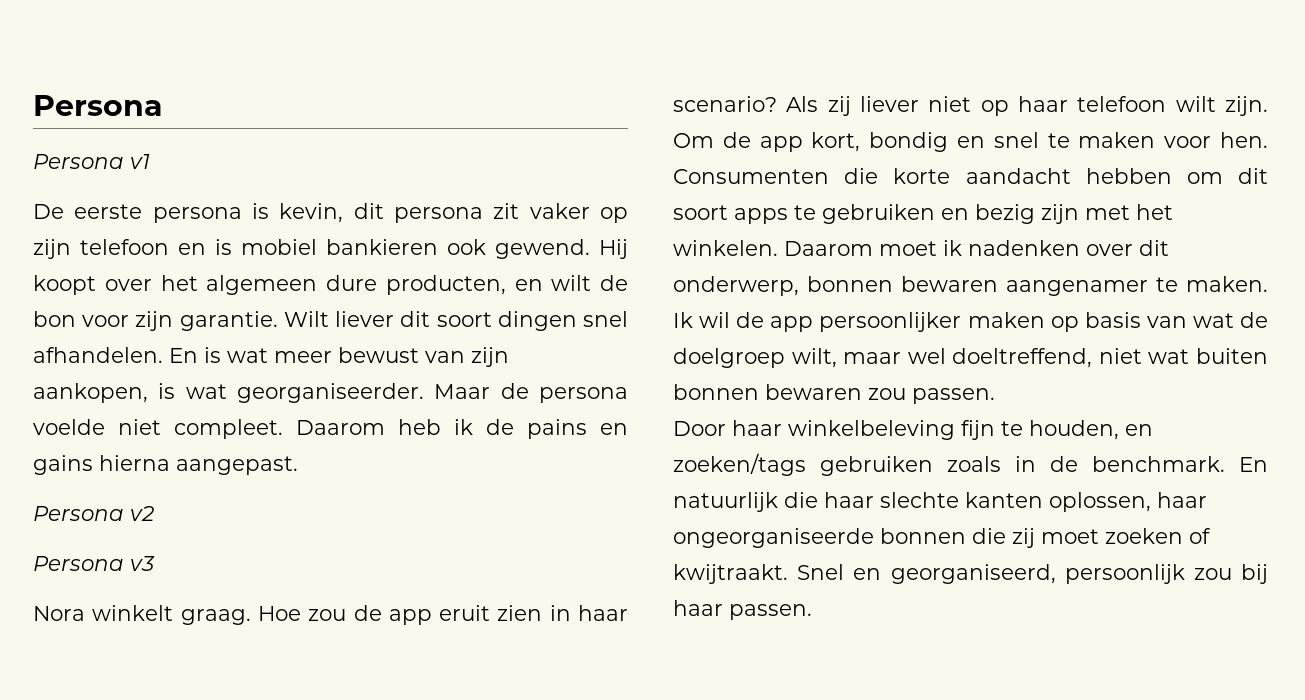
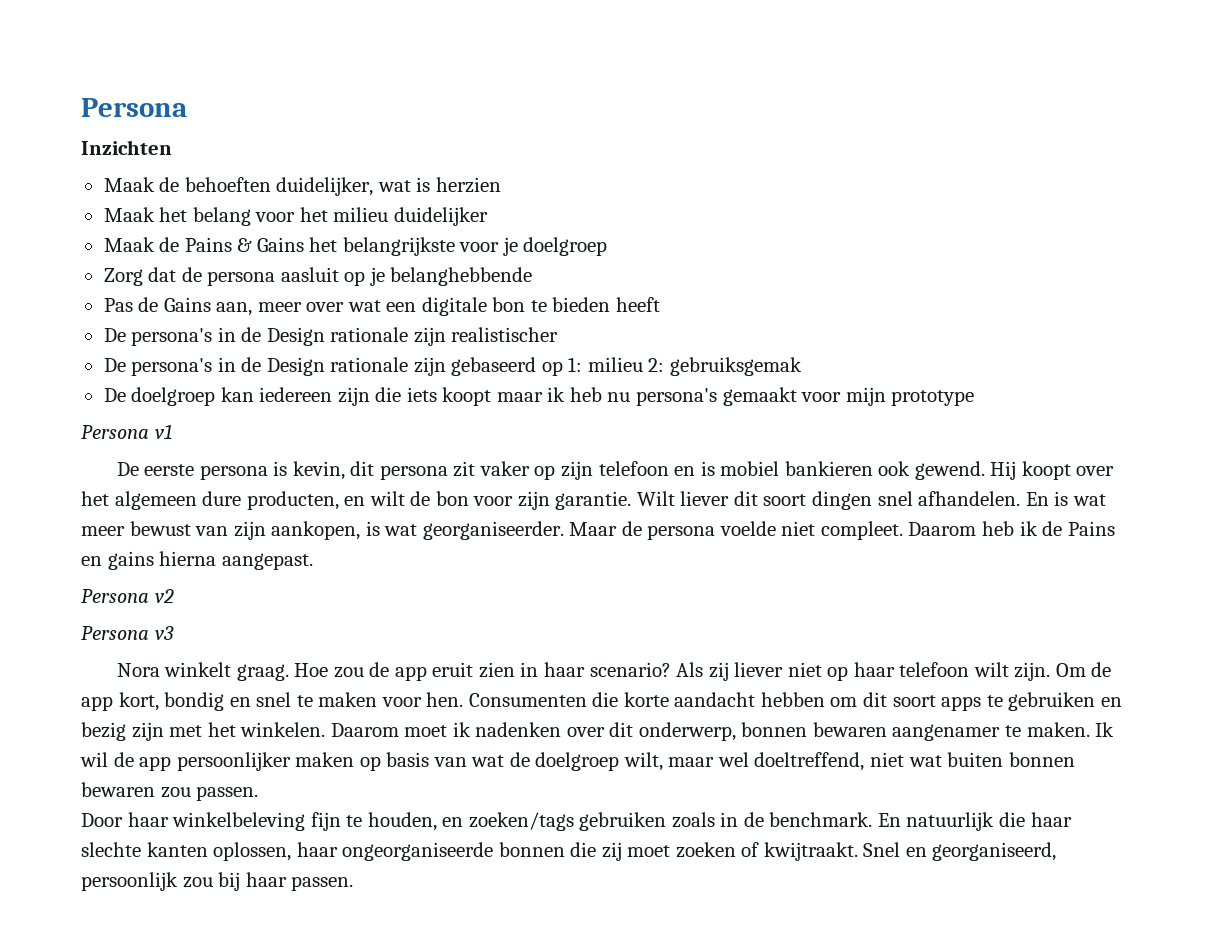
[33,95,163,116] Persona -> [81,98,187,117] [81,140,172,155] [103,177,501,196] [103,207,488,226] [103,237,608,256] [103,267,533,286] [103,297,660,316] [103,327,559,346] [103,357,802,376] [103,387,975,406] Persona // Inzichten // Maak de behoeften duidelijker, wat is herzien // Maak het belang voor het milieu duidelijker // Maak de Pains & Gains het belangrijkste voor je doelgroep // Zorg dat de persona aasluit op je belanghebbende // Pas de Gains aan, meer over wat een digitale bon te bieden heeft // De persona's in de Design rationale zijn realistischer // De persona's in de Design rationale zijn gebaseerd op 1: milieu 2: gebruiksgemak // De doelgroep kan iedereen zijn die iets koopt maar ik heb nu persona's gemaakt voor mijn prototype
[527,419,587,439] pains -> [1067,521,1115,536] Pains

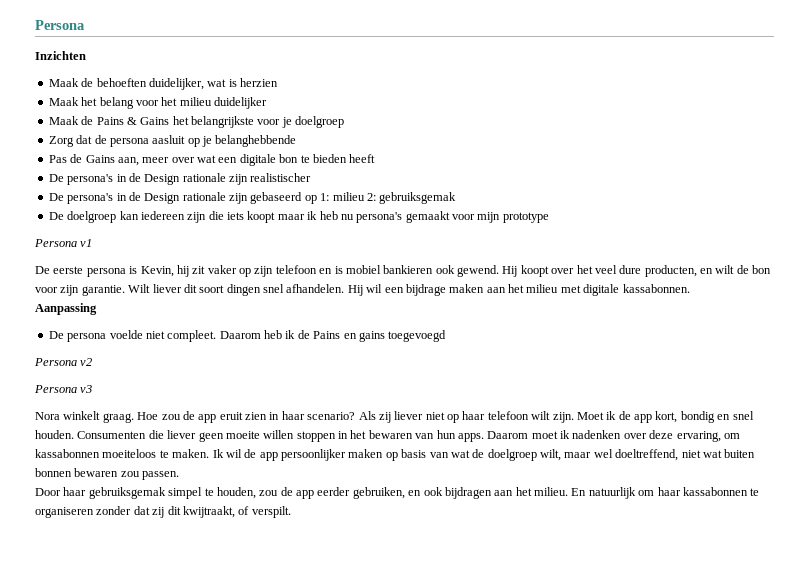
[292,461,448,480] kevin, dit persona -> [140,265,189,277] Kevin, hij
[114,491,197,510] algemeen -> [594,265,617,274] veel
[1025,491,1106,506] [81,521,642,540] En is wat meer bewust van zijn aankopen, is wat georganiseerder. Maar de -> [347,284,690,296] [35,303,97,315] [48,331,64,339] Hij wil een bijdrage maken aan het milieu met digitale kassabonnen. // Aanpassing // De
[159,551,313,570] hierna aangepast. -> [388,330,447,342] toegevoegd
[1055,663,1086,677] Om -> [576,411,617,420] Moet ik
[296,692,1122,711] [81,722,326,741] te maken voor hen. Consumenten die korte aandacht hebben om dit soort apps te gebruiken en bezig zijn met het winkelen. -> [35,430,484,442] houden. Consumenten die liever geen moeite willen stoppen in het bewaren van hun apps.
[609,722,1001,741] dit onderwerp, bonnen bewaren aangenamer -> [649,430,740,442] [35,449,157,458] deze ervaring, om kassabonnen moeiteloos
[172,812,1072,831] [81,842,1057,861] [81,872,354,891] winkelbeleving fijn te houden, en zoeken/tags gebruiken zoals in de benchmark. En natuurlijk die haar slechte kanten oplossen, haar ongeorganiseerde bonnen die zij moet zoeken of kwijtraakt. Snel en georganiseerd, persoonlijk zou bij haar passen. -> [88,487,760,499] [35,506,291,518] gebruiksgemak simpel te houden, zou de app eerder gebruiken, en ook bijdragen aan het milieu. En natuurlijk om haar kassabonnen te organiseren zonder dat zij dit kwijtraakt, of verspilt.

